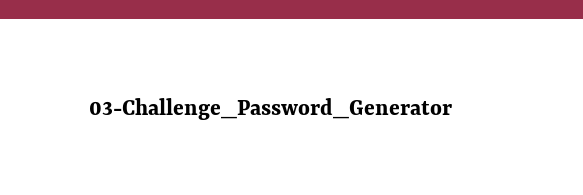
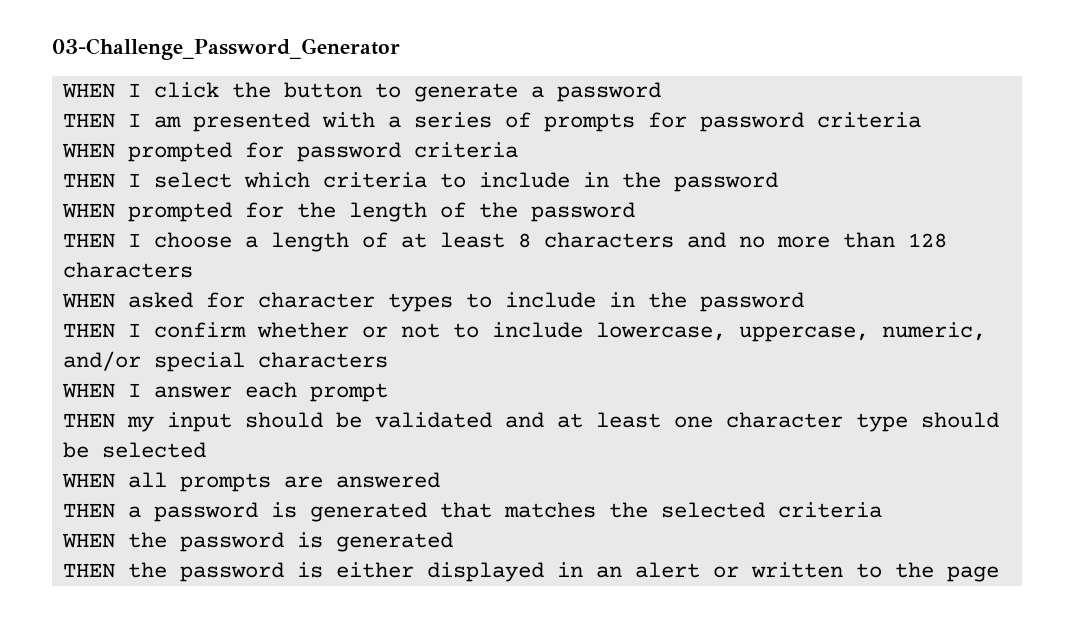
(452, 109) none -> [61,82,661,102] [62,112,921,132] [61,142,518,162] [62,172,778,192] [61,202,635,222] [62,232,947,252] [62,262,193,278] [61,292,804,312] [62,322,986,342] [62,351,388,372] [61,382,388,402] [62,412,999,432] [62,442,206,458] [61,472,440,492] [62,502,882,522] [61,532,453,552] [62,562,999,582] // WHEN I click the button to generate a password // THEN I am presented with a series of prompts for password criteria // WHEN prompted for password criteria // THEN I select which criteria to include in the password // WHEN prompted for the length of the password // THEN I choose a length of at least 8 characters and no more than 128 characters // WHEN asked for character types to include in the password // THEN I confirm whether or not to include lowercase, uppercase, numeric, and/or special characters // WHEN I answer each prompt // THEN my input should be validated and at least one character type should be selected // WHEN all prompts are answered // THEN a password is generated that matches the selected criteria // WHEN the password is generated // THEN the password is either displayed in an alert or written to the page

